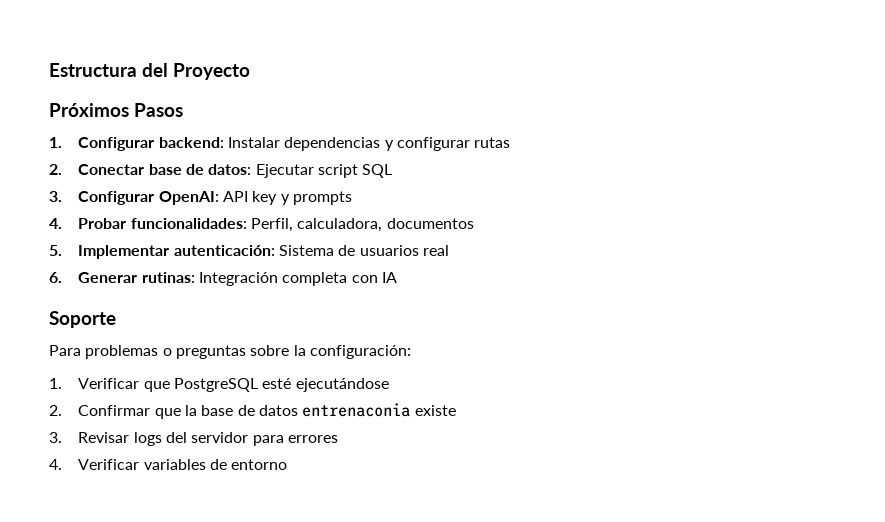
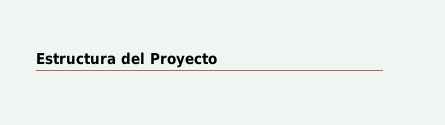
[49,103,183,117] [49,137,511,151] [49,164,393,178] [49,191,352,205] [49,218,474,232] [49,245,449,259] [49,272,397,286] [49,311,116,328] [49,345,411,359] [49,378,389,392] [49,403,456,419] [49,432,338,446] [49,459,288,470] // Próximos Pasos // 1. Configurar backend: Instalar dependencias y configurar rutas // 2. Conectar base de datos: Ejecutar script SQL // 3. Configurar OpenAI: API key y prompts // 4. Probar funcionalidades: Perfil, calculadora, documentos // 5. Implementar autenticación: Sistema de usuarios real // 6. Generar rutinas: Integración completa con IA // Soporte // Para problemas o preguntas sobre la configuración: // 1. Verificar que PostgreSQL esté ejecutándose // 2. Confirmar que la base de datos entrenaconia existe // 3. Revisar logs del servidor para errores // 4. Verificar variables de entorno -> (217, 60) none

